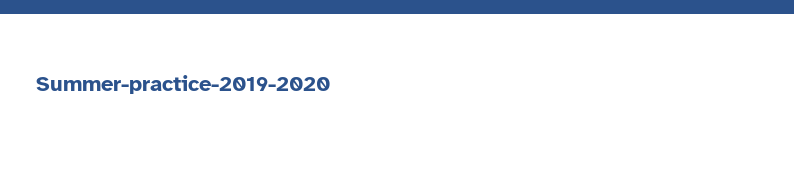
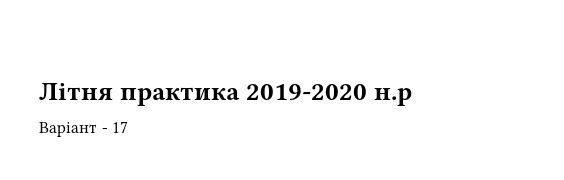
[36,75,330,94] Summer-practice-2019-2020 -> [39,82,413,106] [39,121,129,137] Літня практика 2019-2020 н.р // Варіант - 17

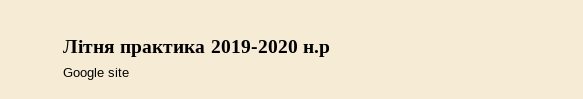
[39,121,129,137] Варіант - 17 -> [63,68,129,80] Google site

